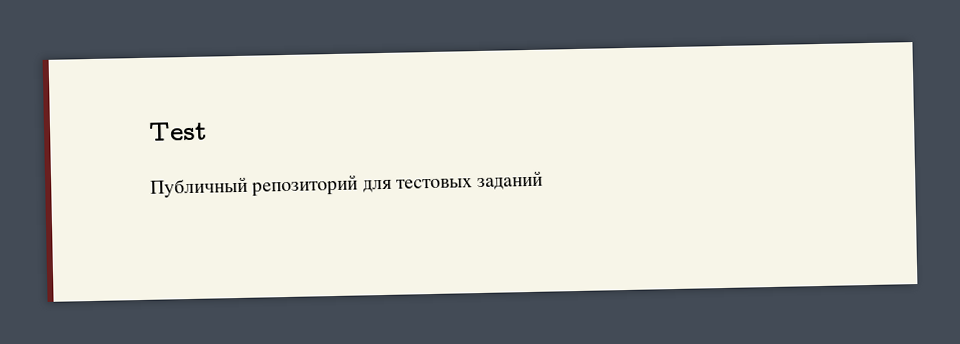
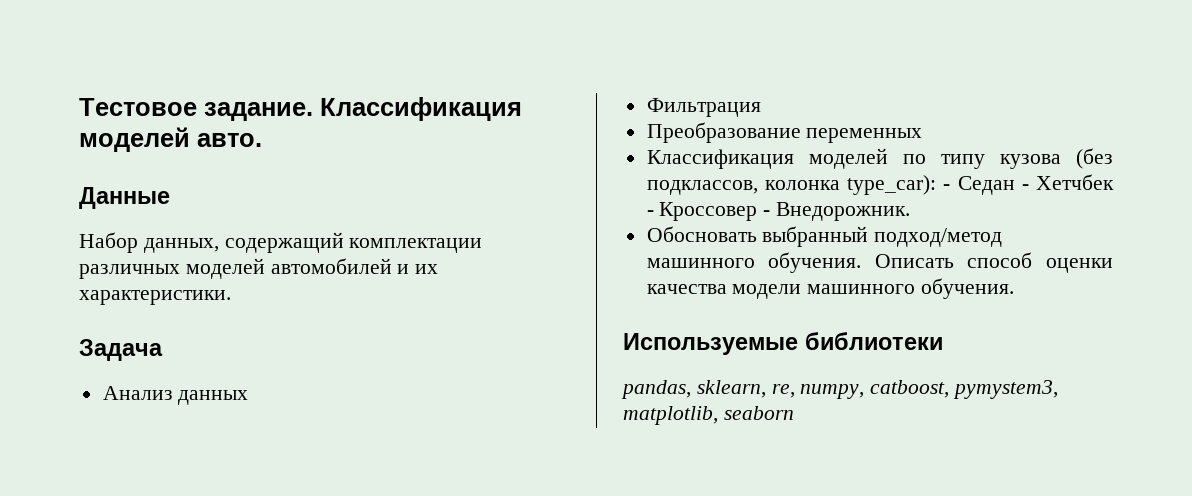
[148,121,208,141] [150,170,544,198] Test // Публичный репозиторий для тестовых заданий -> [79,97,522,121] [79,127,262,152] [79,187,170,209] [79,232,483,253] [79,258,439,279] [79,290,231,305] [79,339,163,361] [102,386,249,405] [646,98,761,117] [646,122,923,143] [646,148,1113,169] [646,174,1114,195] [646,202,911,221] [646,226,1003,247] [646,252,1113,273] [646,278,1015,299] [623,332,943,355] [621,380,1059,399] [623,406,794,425] Тестовое задание. Классификация моделей авто. // Данные // Набор данных, содержащий комплектации различных моделей автомобилей и их характеристики. // Задача // Анализ данных // Фильтрация // Преобразование переменных // Классификация моделей по типу кузова (без подклассов, колонка type_car): - Седан - Хетчбек - Кроссовер - Внедорожник. // Обосновать выбранный подход/метод машинного обучения. Описать способ оценки качества модели машинного обучения. // Используемые библиотеки // pandas, sklearn, re, numpy, catboost, pymystem3, matplotlib, seaborn

